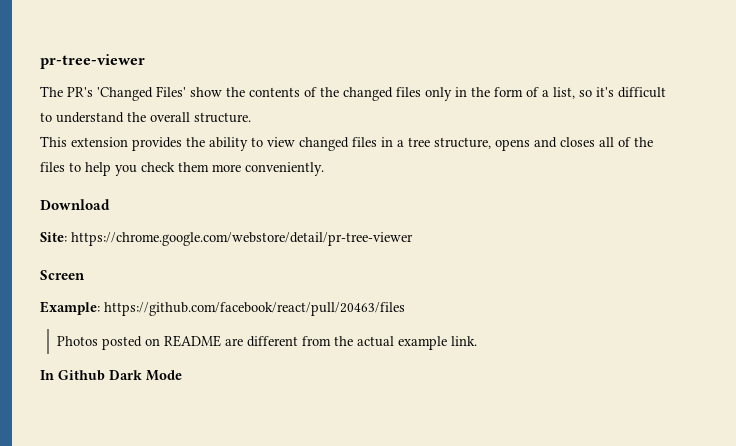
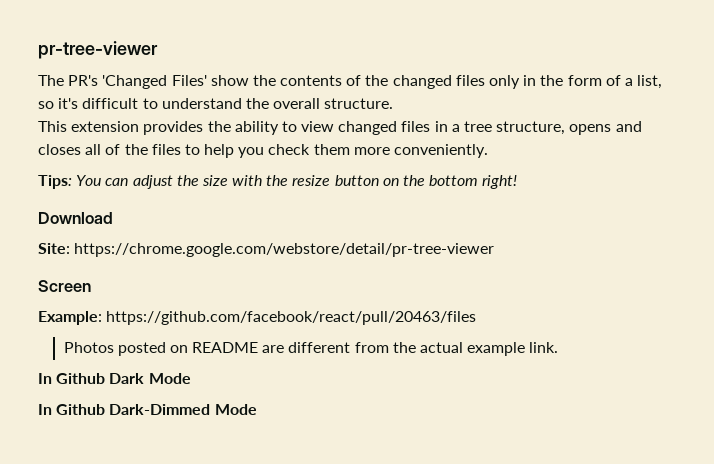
(324, 169) none -> [38,175,518,189] // Tips: You can adjust the size with the resize button on the bottom right!
(182, 375) none -> [38,404,257,415] // In Github Dark-Dimmed Mode

